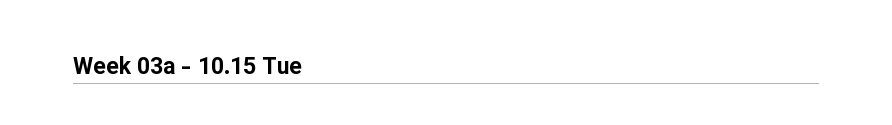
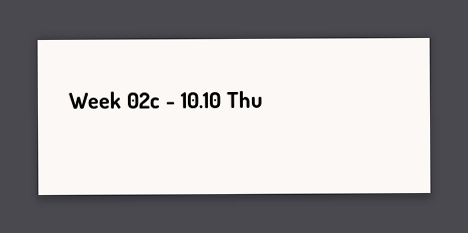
[137,57,302,74] 03a - 10.15 Tue -> [125,90,263,109] 02c - 10.10 Thu

